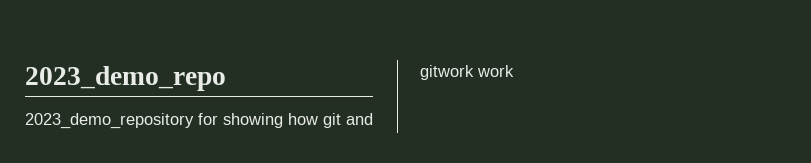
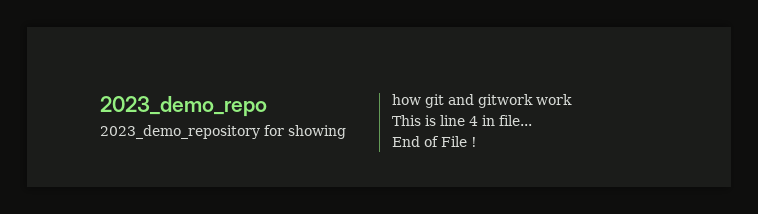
(514, 71) none -> [392,115,532,126] [392,136,477,147] // This is line 4 in file... // End of File !

